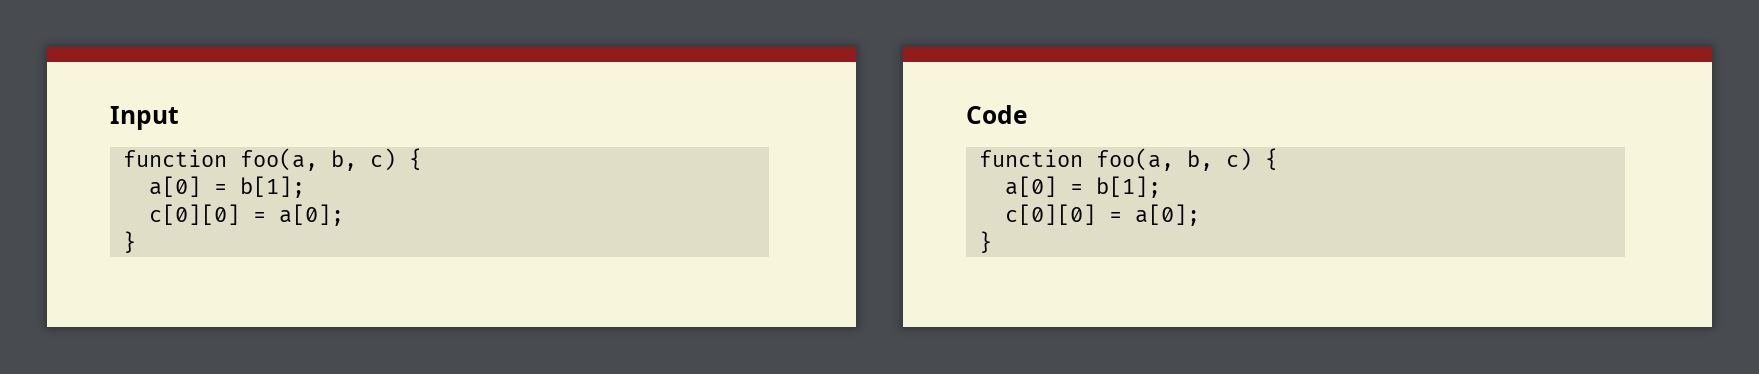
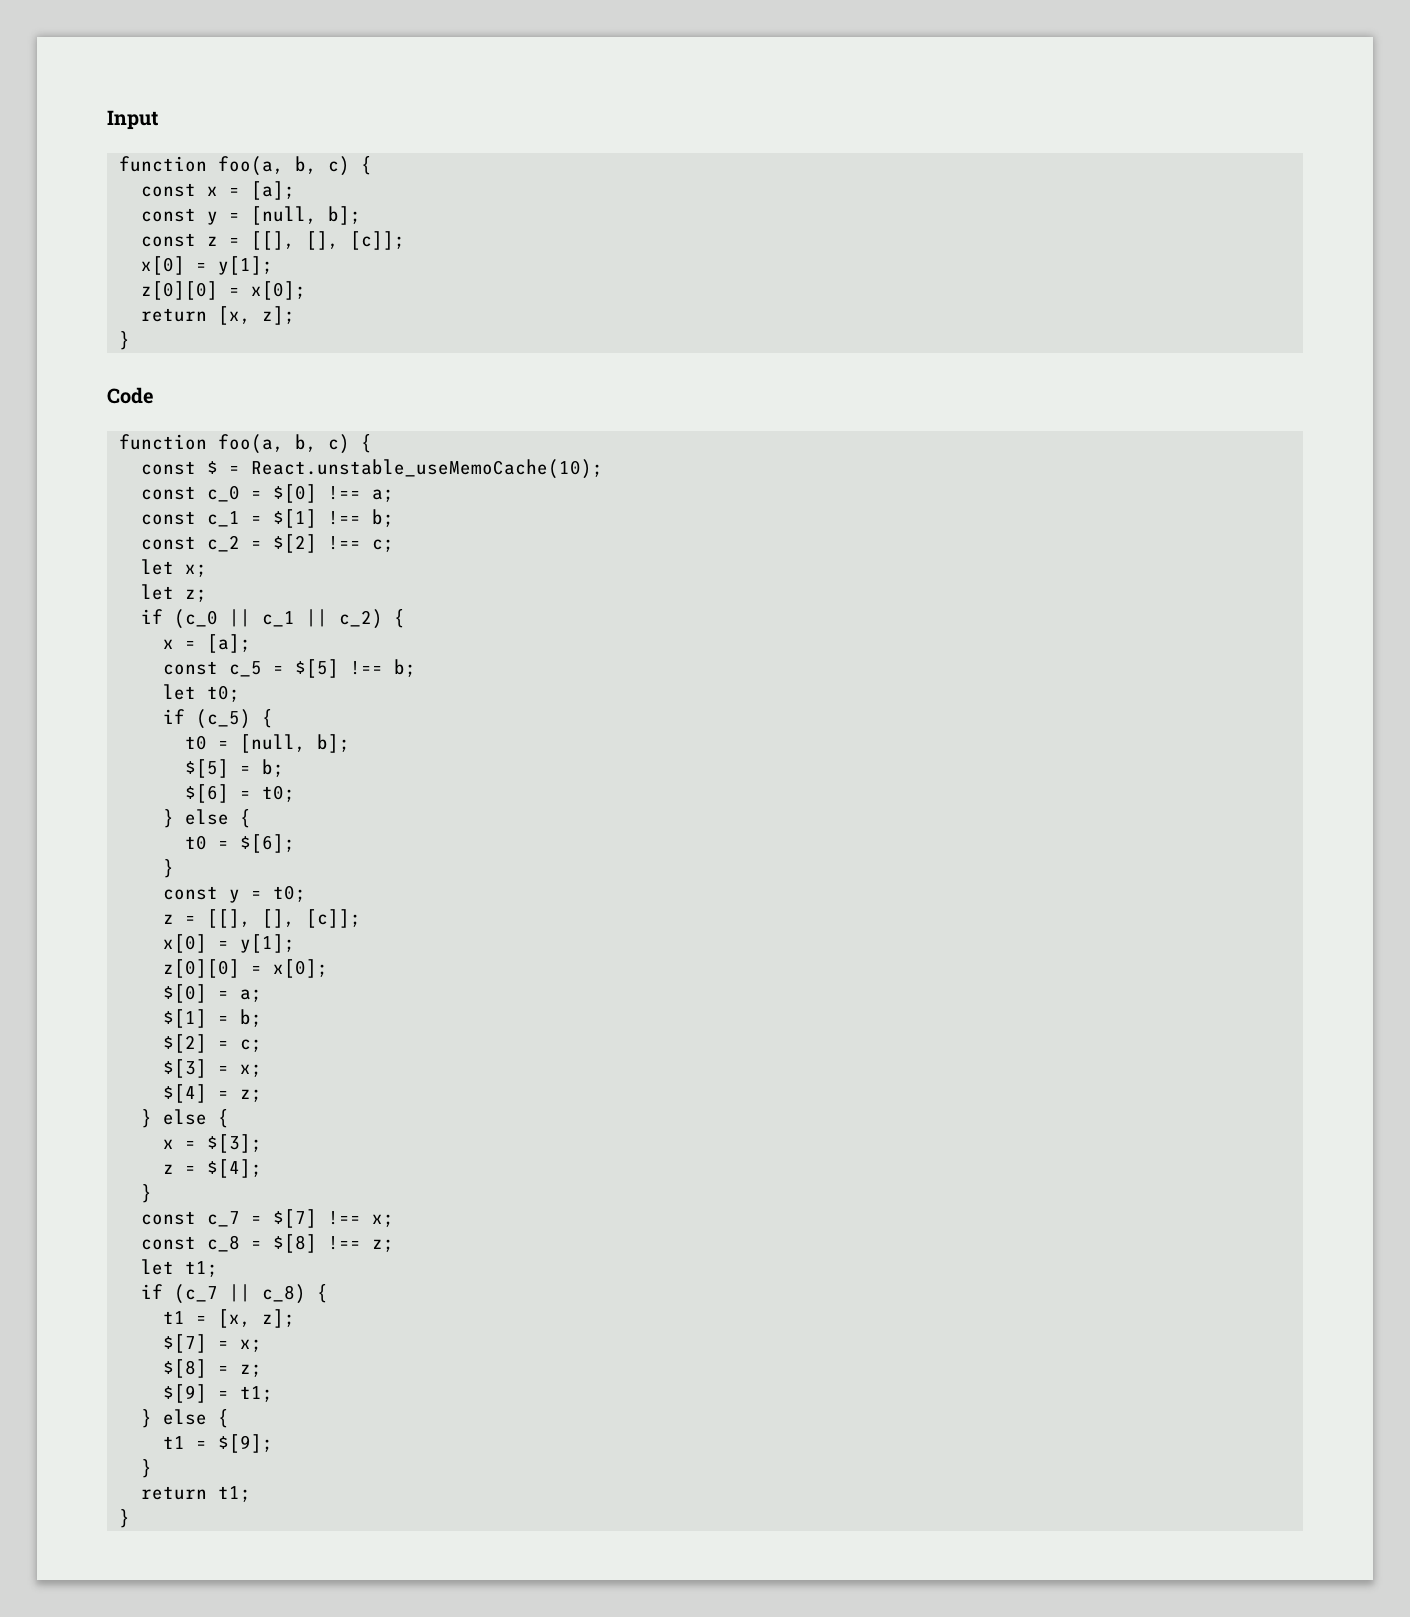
[148,176,305,198] [148,204,344,226] a[0] = b[1]; // c[0][0] = a[0]; -> [141,181,295,200] [141,206,361,225] [141,231,405,250] [141,256,273,275] [141,281,306,300] [141,306,295,325] const x = [a]; // const y = [null, b]; // const z = [[], [], [c]]; // x[0] = y[1]; // z[0][0] = x[0]; // return [x, z];
[1004,176,1161,198] [1004,204,1200,226] a[0] = b[1]; // c[0][0] = a[0]; -> [141,459,603,479] [141,484,394,503] [141,509,394,528] [141,534,394,553] [141,559,207,577] [141,584,207,602] [141,609,405,629] [163,634,251,653] [163,659,416,678] [163,684,240,702] [163,709,273,729] [185,734,350,753] [185,759,284,778] [185,784,295,803] [163,809,251,828] [185,834,295,853] [163,859,174,878] [163,885,306,903] [163,909,361,928] [163,934,295,953] [163,959,328,978] [163,984,262,1003] [163,1009,262,1028] [163,1034,262,1053] [163,1059,262,1078] [163,1084,262,1103] [141,1109,229,1128] [163,1134,262,1153] [163,1159,262,1178] [141,1184,152,1203] [141,1209,394,1228] [141,1234,394,1253] [141,1259,218,1277] [141,1284,328,1304] [163,1309,295,1328] [163,1334,262,1353] [163,1359,262,1378] [163,1384,273,1403] [141,1409,229,1428] [163,1434,273,1453] [141,1459,152,1478] [141,1486,251,1502] const $ = React.unstable_useMemoCache(10); // const c_0 = $[0] !== a; // const c_1 = $[1] !== b; // const c_2 = $[2] !== c; // let x; // let z; // if (c_0 || c_1 || c_2) { // x = [a]; // const c_5 = $[5] !== b; // let t0; // if (c_5) { // t0 = [null, b]; // $[5] = b; // $[6] = t0; // } else { // t0 = $[6]; // } // const y = t0; // z = [[], [], [c]]; // x[0] = y[1]; // z[0][0] = x[0]; // $[0] = a; // $[1] = b; // $[2] = c; // $[3] = x; // $[4] = z; // } else { // x = $[3]; // z = $[4]; // } // const c_7 = $[7] !== x; // const c_8 = $[8] !== z; // let t1; // if (c_7 || c_8) { // t1 = [x, z]; // $[7] = x; // $[8] = z; // $[9] = t1; // } else { // t1 = $[9]; // } // return t1;

